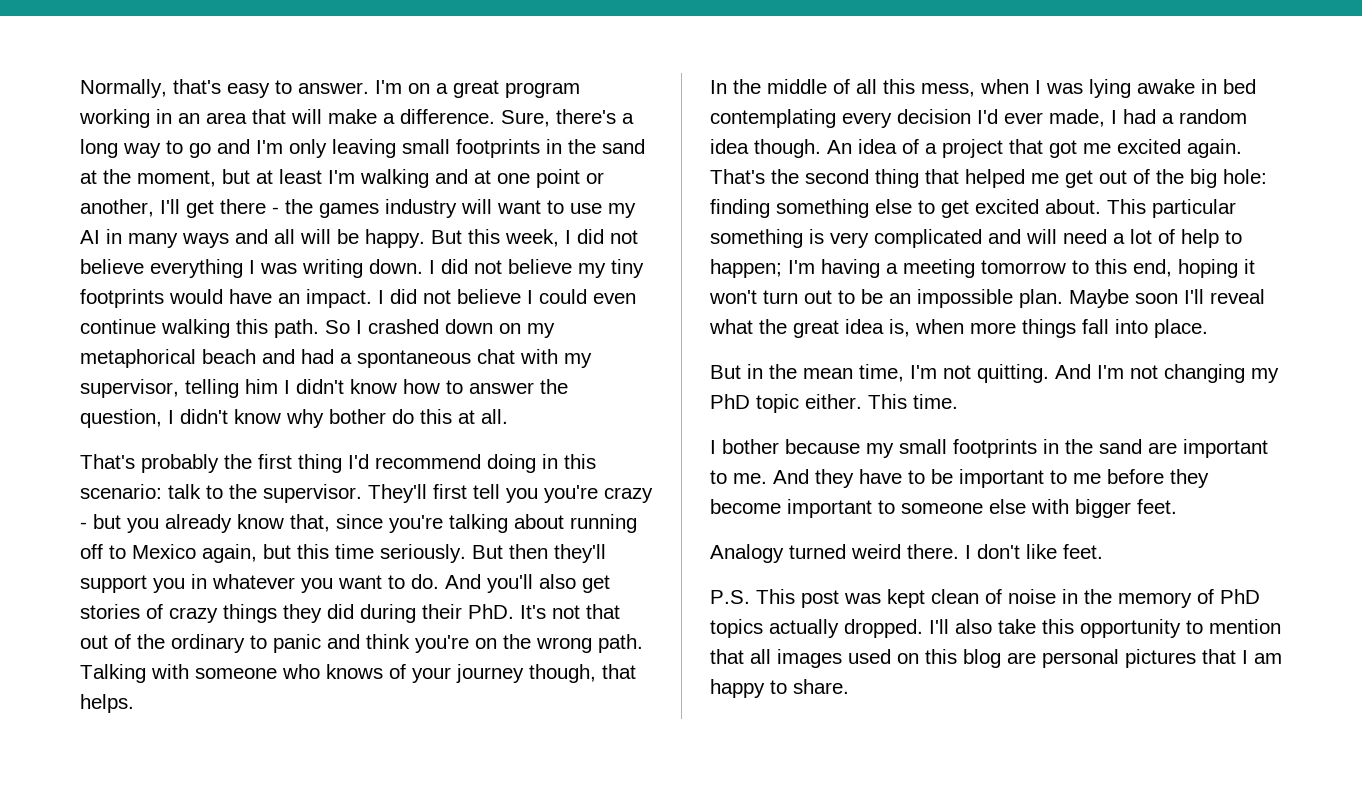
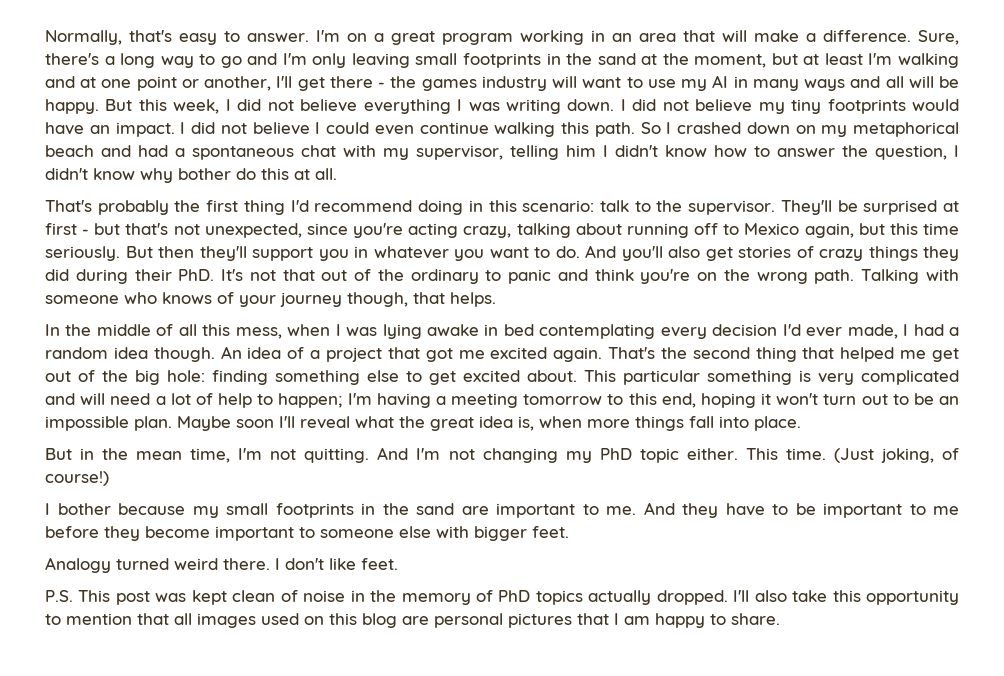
[433,484,653,503] [80,514,443,533] first tell you you're crazy - but you already know that, since you're -> [837,200,959,215] [45,223,512,238] be surprised at first - but that's not unexpected, since you're acting crazy,
(958, 401) none -> [833,448,959,463] [45,471,109,486] (Just joking, of course!)

